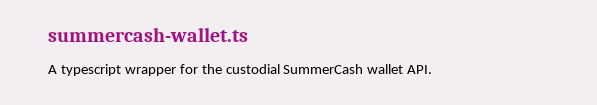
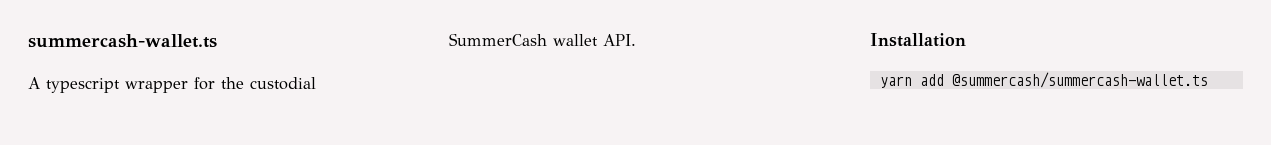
(433, 69) none -> [870,33,966,47] [879,72,1208,88] // Installation // yarn add @summercash/summercash-wallet.ts

